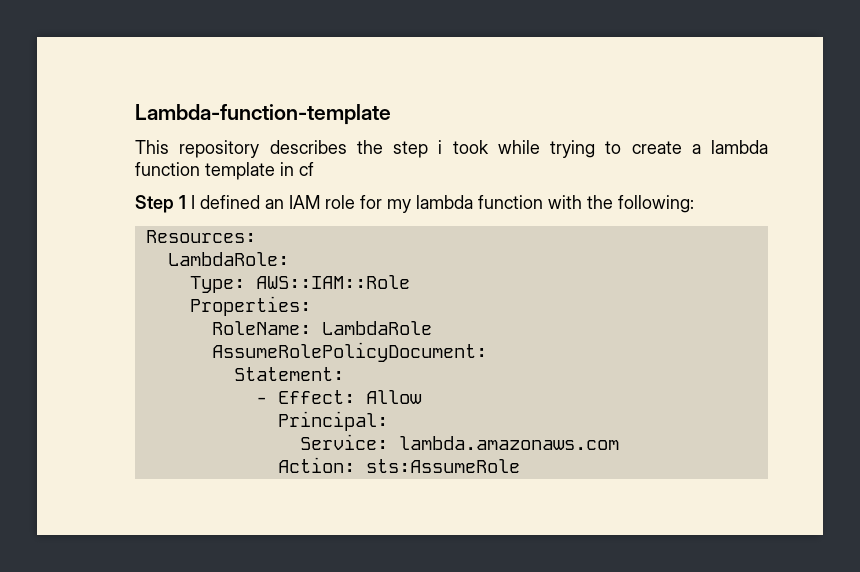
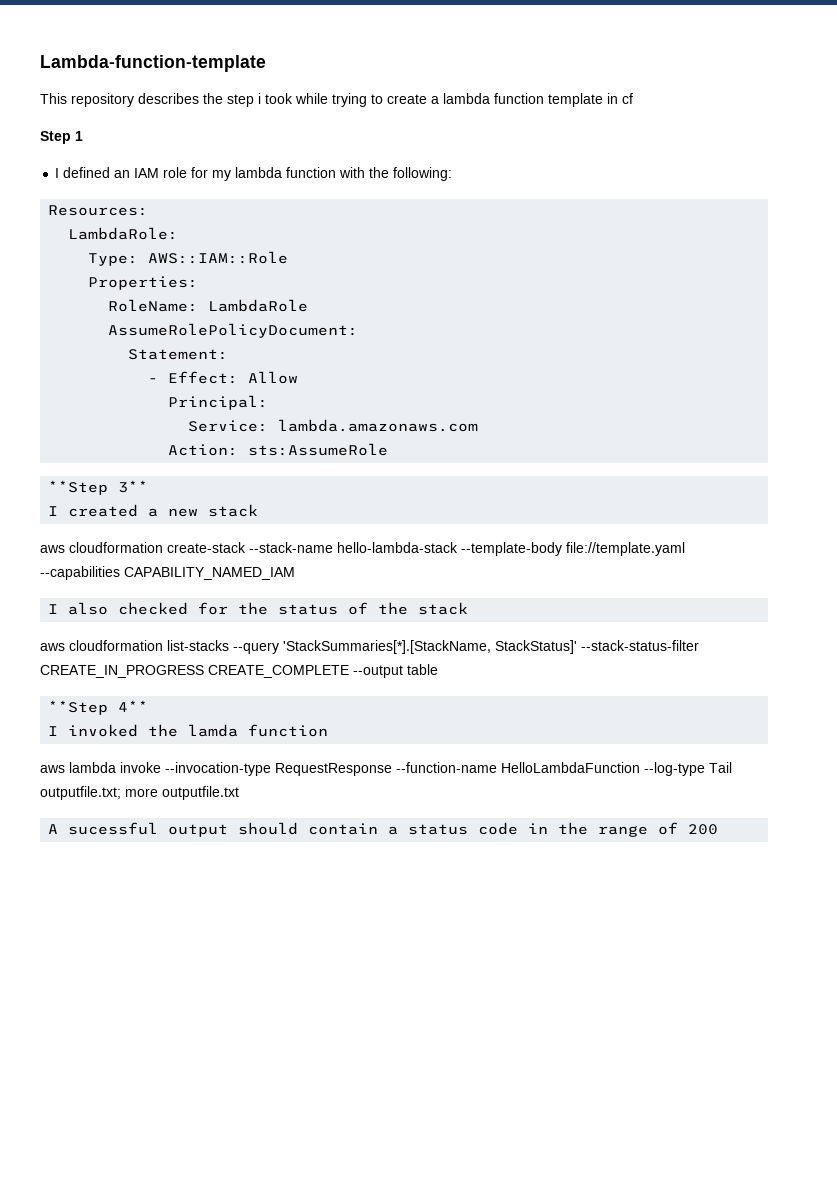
(186, 202) none -> (83, 136) //
(520, 466) none -> [48,480,149,495] [48,504,259,517] [40,542,685,556] [40,566,295,580] [48,602,469,615] [40,640,699,654] [40,664,438,678] [48,700,149,715] [48,724,329,737] [40,762,732,776] [40,786,239,800] [48,822,719,837] // **Step 3** // I created a new stack // aws cloudformation create-stack --stack-name hello-lambda-stack --template-body file://template.yaml --capabilities CAPABILITY_NAMED_IAM // I also checked for the status of the stack // aws cloudformation list-stacks --query 'StackSummaries[*].[StackName, StackStatus]' --stack-status-filter CREATE_IN_PROGRESS CREATE_COMPLETE --output table // **Step 4** // I invoked the lamda function // aws lambda invoke --invocation-type RequestResponse --function-name HelloLambdaFunction --log-type Tail outputfile.txt; more outputfile.txt // A sucessful output should contain a status code in the range of 200

